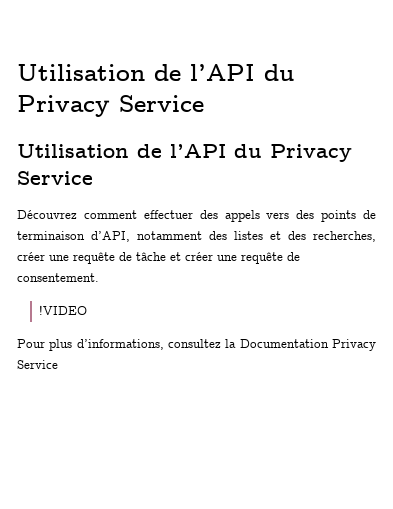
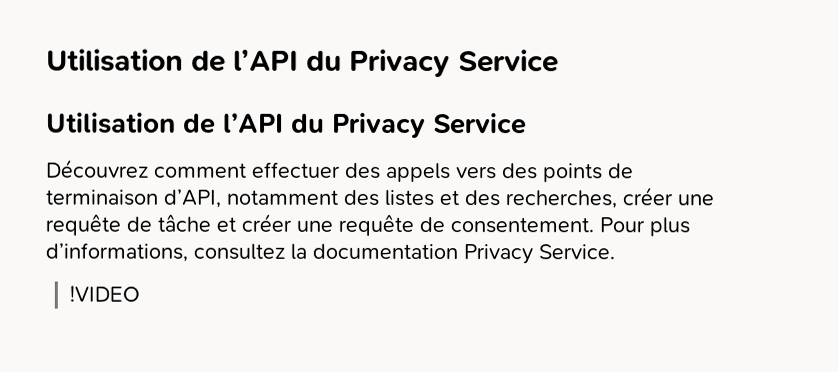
[39,305,88,315] // !VIDEO // -> (594, 225) none
[239,339,377,351] [17,360,58,369] Documentation Privacy Service -> [312,243,615,265] [69,285,141,302] documentation Privacy Service. // !VIDEO

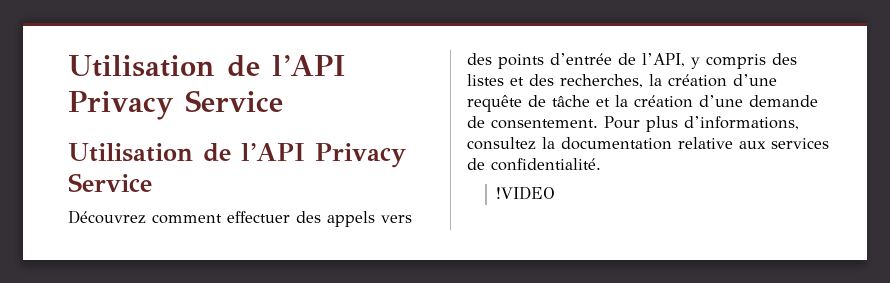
[46,48,343,72] Utilisation de l’API du -> [68,55,346,77] Utilisation de l’API
[291,113,325,133] du -> (305, 152) none
[608,163,634,179] [45,188,338,208] de terminaison d’API, notamment -> [550,53,766,69] d’entrée de l’API, y compris
[622,187,714,206] créer une -> [649,74,777,87] la création d’une
[241,213,414,236] créer une requête -> [615,95,818,108] la création d’une demande
[463,244,615,265] Privacy Service. -> [678,137,829,149] [467,158,601,171] relative aux services de confidentialité.

